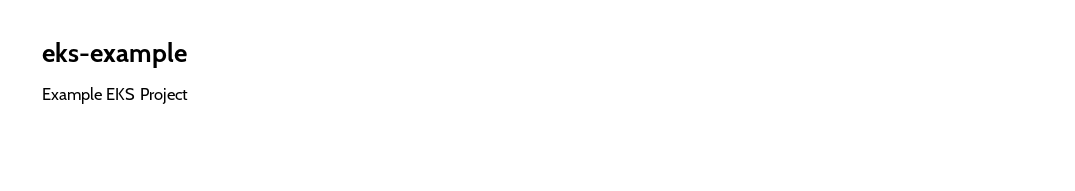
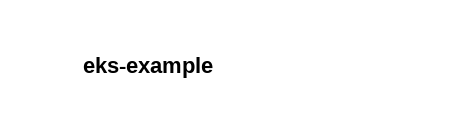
[42,87,188,104] // Example EKS Project -> (213, 67) none

